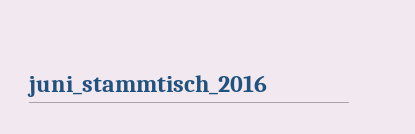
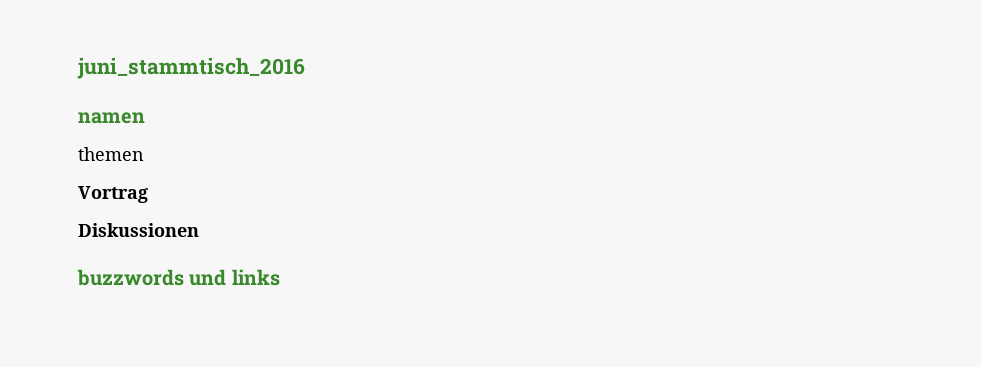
(267, 86) none -> [78,112,145,124] [78,147,144,161] [78,186,148,203] [78,223,199,237] [77,269,280,286] // namen // themen // Vortrag // Diskussionen // buzzwords und links

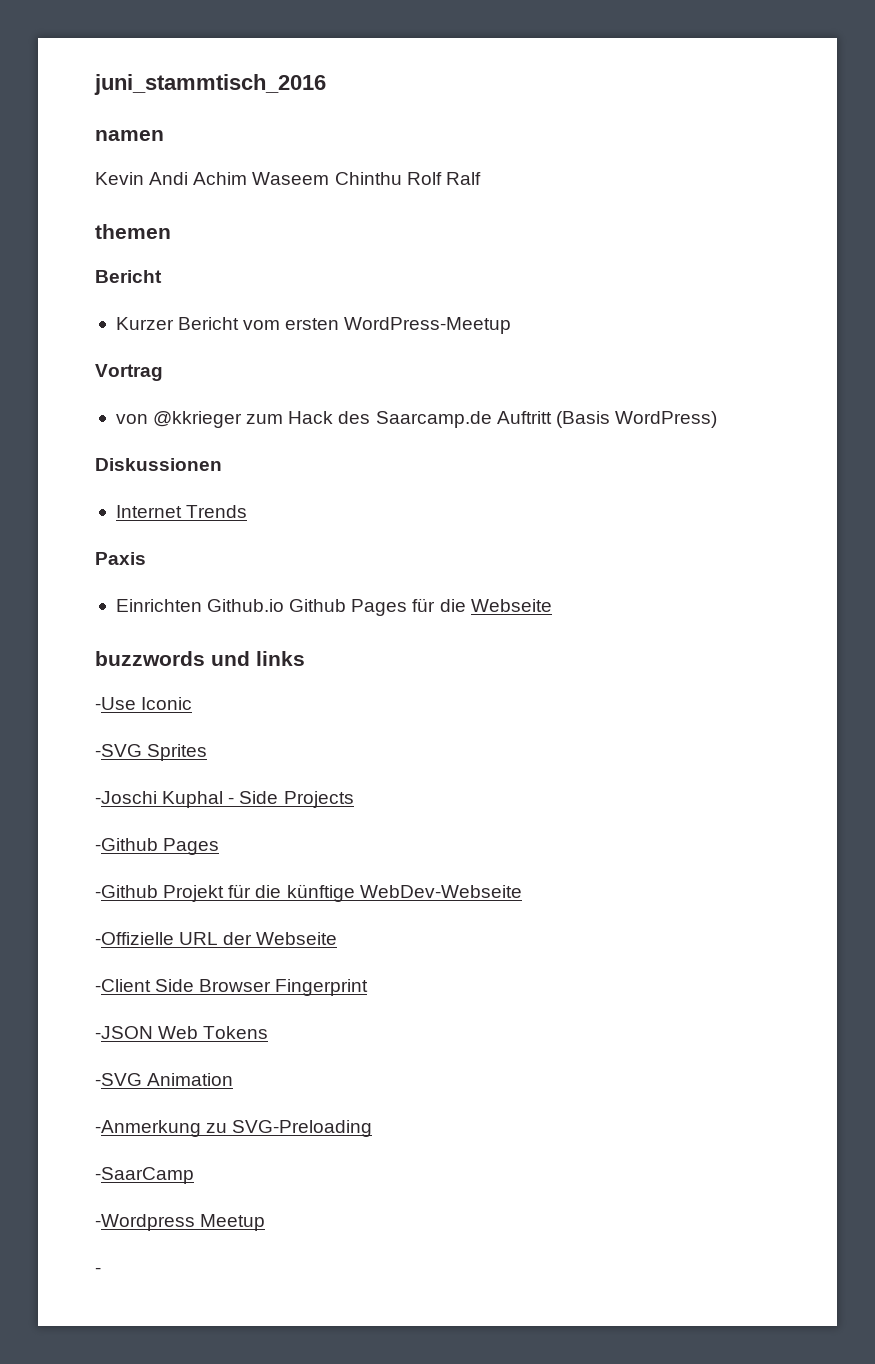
[78,147,144,161] [78,186,148,203] [78,223,199,237] [77,269,280,286] themen // Vortrag // Diskussionen // buzzwords und links -> [95,172,481,185] [95,224,171,239] [95,270,162,283] [115,317,512,334] [95,364,163,381] [115,411,717,428] [95,458,222,471] [115,505,248,518] [95,552,146,565] [115,598,552,616] [95,651,305,666] [95,697,193,710] [95,744,208,761] [95,791,354,808] [95,838,220,855] [95,884,522,902] [95,932,338,945] [95,979,369,996] [95,1026,269,1039] [95,1073,234,1086] [95,1120,373,1137] [95,1167,194,1184] [95,1214,266,1231] [95,1267,101,1274] Kevin Andi Achim Waseem Chinthu Rolf Ralf // themen // Bericht // Kurzer Bericht vom ersten WordPress-Meetup // Vortrag // von @kkrieger zum Hack des Saarcamp.de Auftritt (Basis WordPress) // Diskussionen // Internet Trends // Paxis // Einrichten Github.io Github Pages für die Webseite // buzzwords und links // -Use Iconic // -SVG Sprites // -Joschi Kuphal - Side Projects // -Github Pages // -Github Projekt für die künftige WebDev-Webseite // -Offizielle URL der Webseite // -Client Side Browser Fingerprint // -JSON Web Tokens // -SVG Animation // -Anmerkung zu SVG-Preloading // -SaarCamp // -Wordpress Meetup // -

